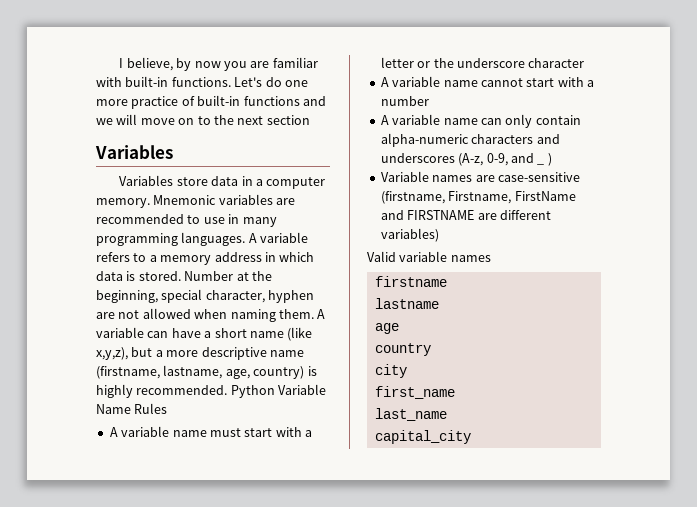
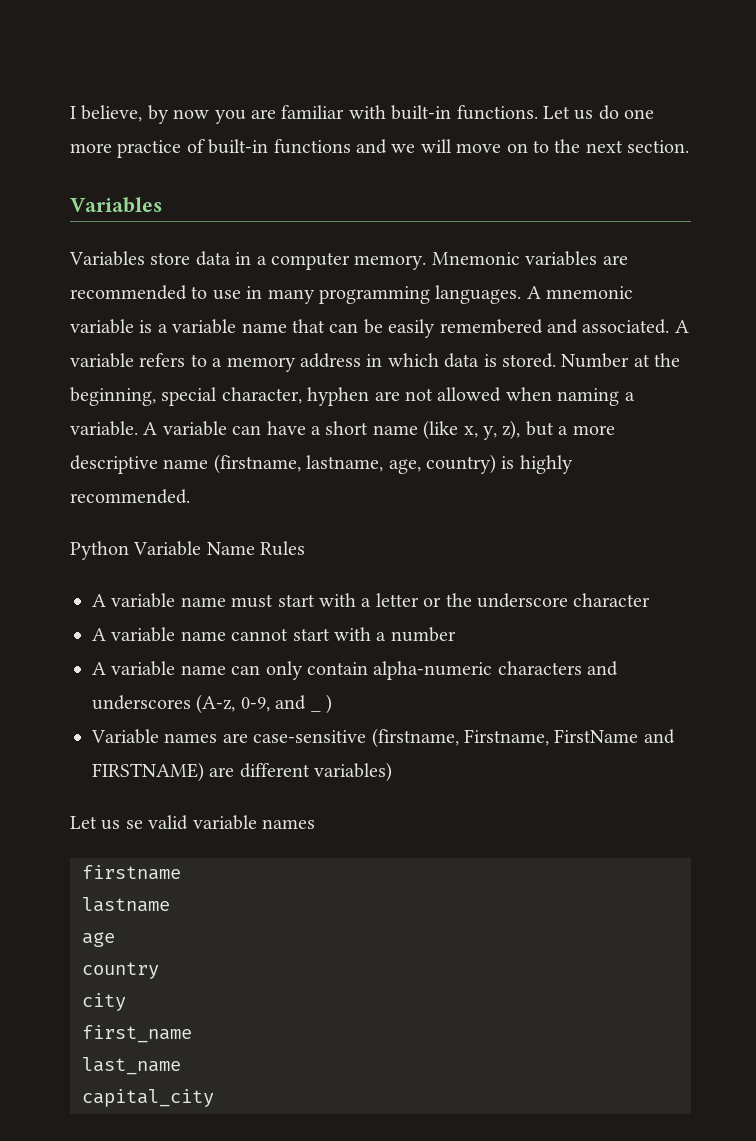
[234,77,263,87] Let's -> [543,106,594,120] Let us
[266,115,310,125] section -> [627,140,690,153] section.
(257, 238) none -> [546,286,634,299] [70,319,689,338] mnemonic variable is a variable name that can be easily remembered and associated. A
[278,309,314,319] them. -> [624,392,635,401] [70,421,138,436] a variable.
[96,347,128,360] x,y,z), -> [463,420,521,440] x, y, z),
(228, 390) none -> (190, 496) //
[407,210,475,220] FIRSTNAME -> [92,762,204,782] FIRSTNAME)
[367,251,396,262] Valid -> [70,815,189,830] Let us se valid

